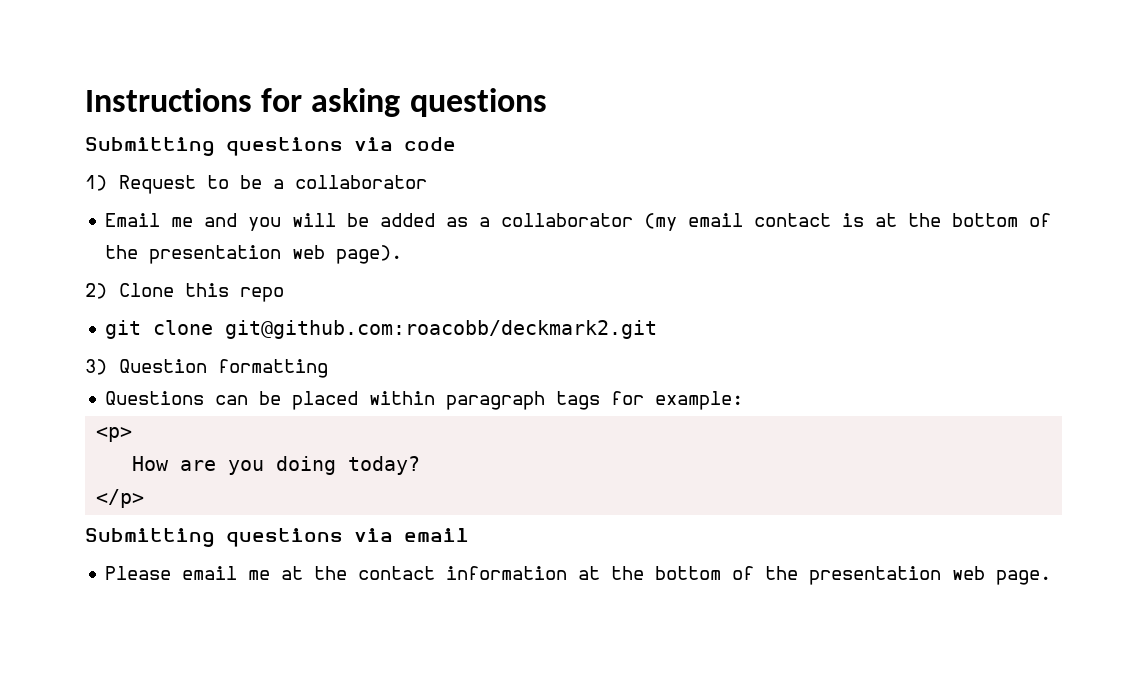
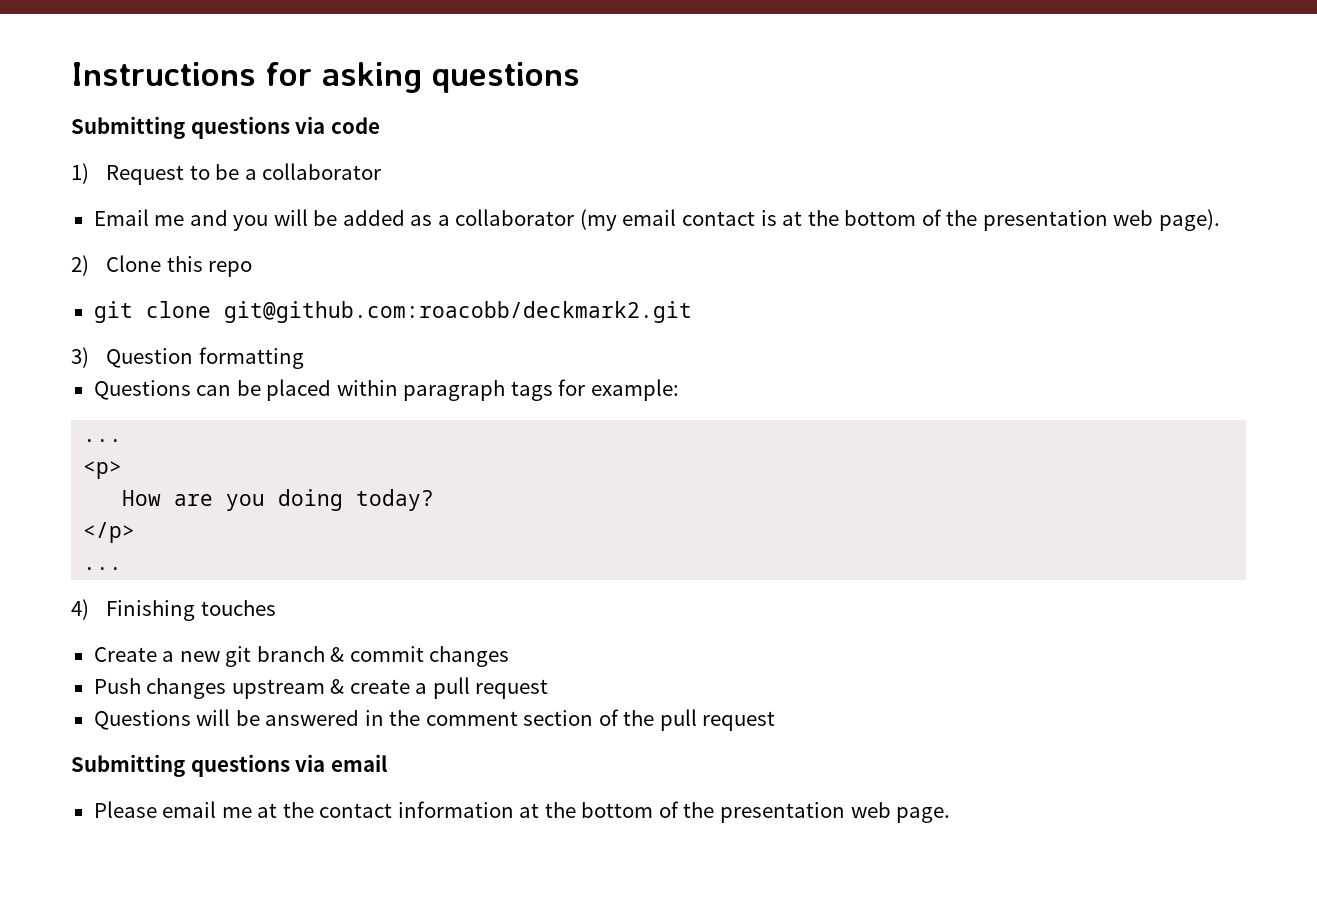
(744, 400) none -> [83,439,123,442] // ...
(145, 498) none -> [83,567,123,570] [71,599,276,621] [93,646,510,667] [93,677,549,699] [93,709,776,731] // ... // 4) Finishing touches // Create a new git branch & commit changes // Push changes upstream & create a pull request // Questions will be answered in the comment section of the pull request

